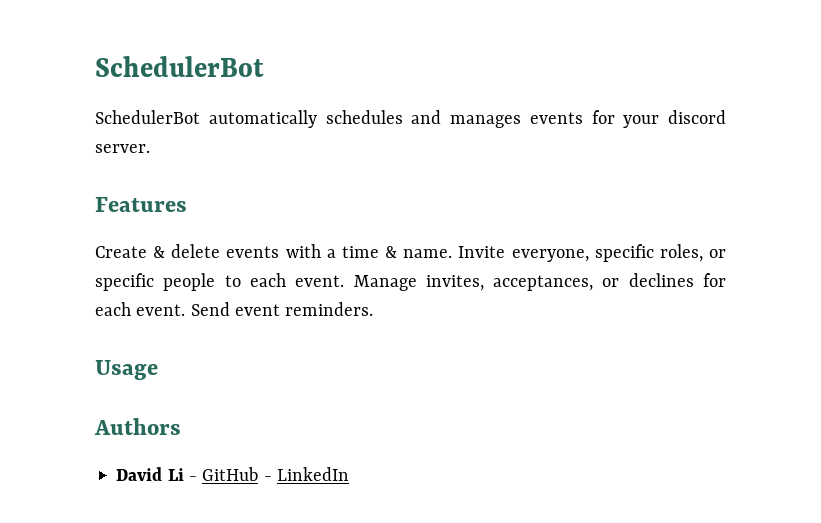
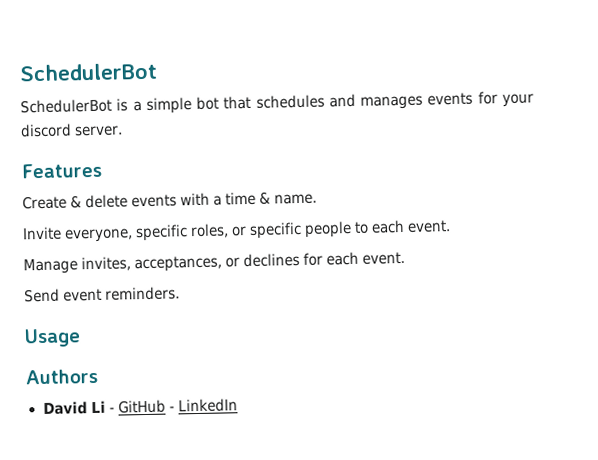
[208,110,317,128] automatically -> [116,95,252,114] is a simple bot that
(453, 253) none -> (318, 199) //
(345, 281) none -> (452, 226) //
(186, 310) none -> (406, 258) //

